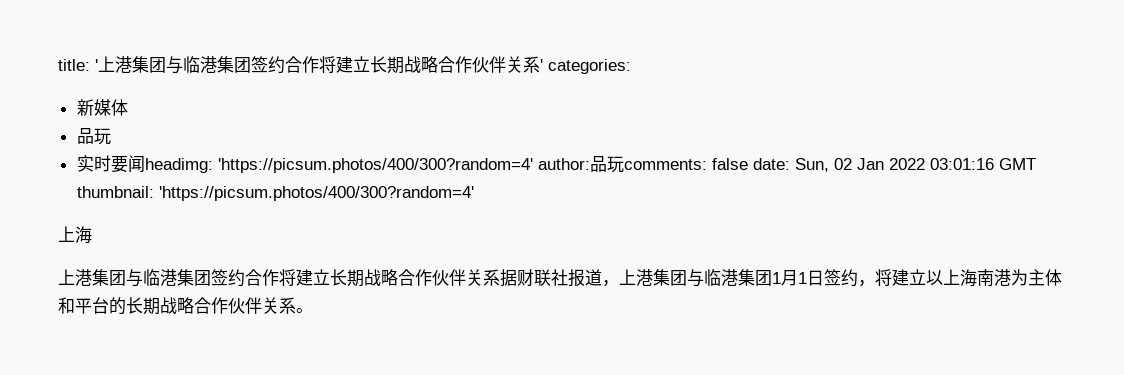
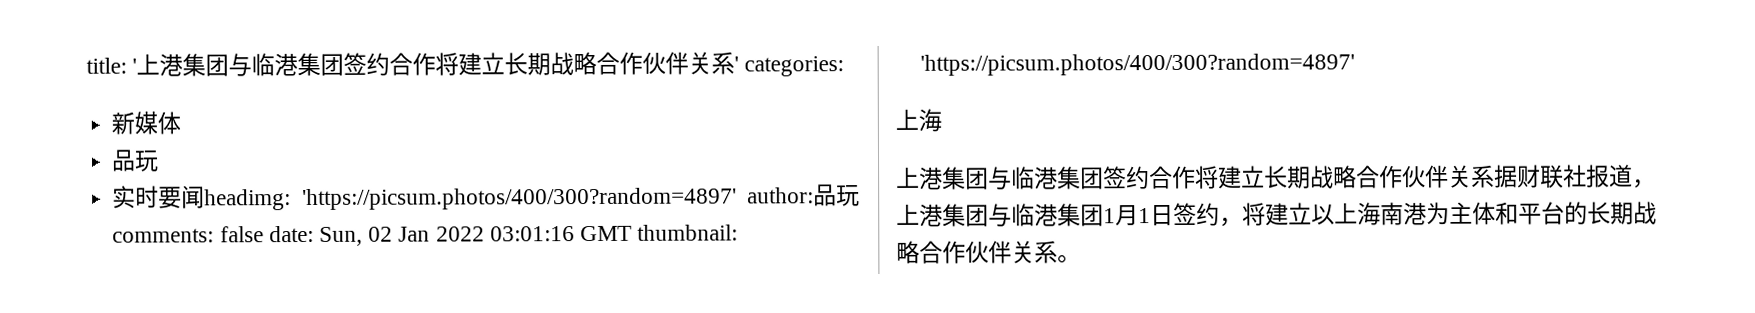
[217,158,533,173] 'https://picsum.photos/400/300?random=4' -> [301,187,737,211] 'https://picsum.photos/400/300?random=4897'
[158,186,474,201] 'https://picsum.photos/400/300?random=4' -> [920,53,1356,76] 'https://picsum.photos/400/300?random=4897'

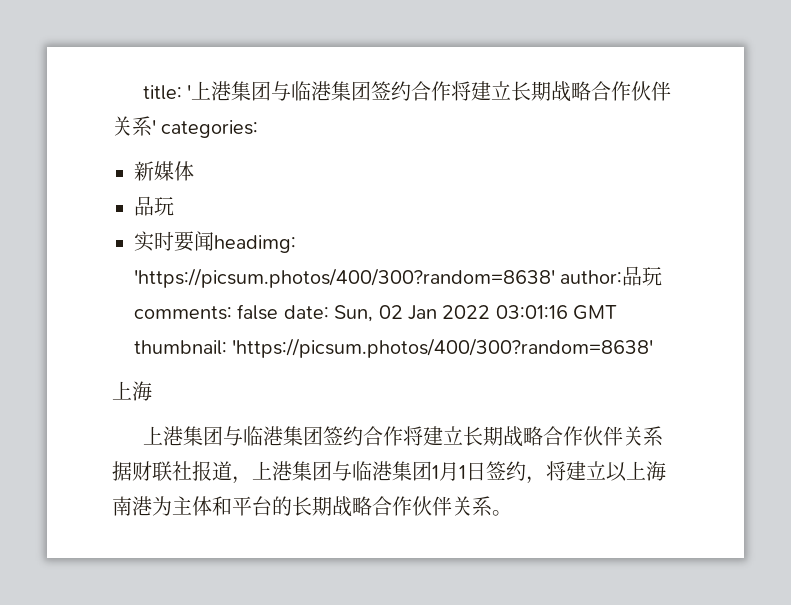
[301,187,737,211] 'https://picsum.photos/400/300?random=4897' -> [134,268,555,288] 'https://picsum.photos/400/300?random=8638'
[920,53,1356,76] 'https://picsum.photos/400/300?random=4897' -> [232,338,654,358] 'https://picsum.photos/400/300?random=8638'

